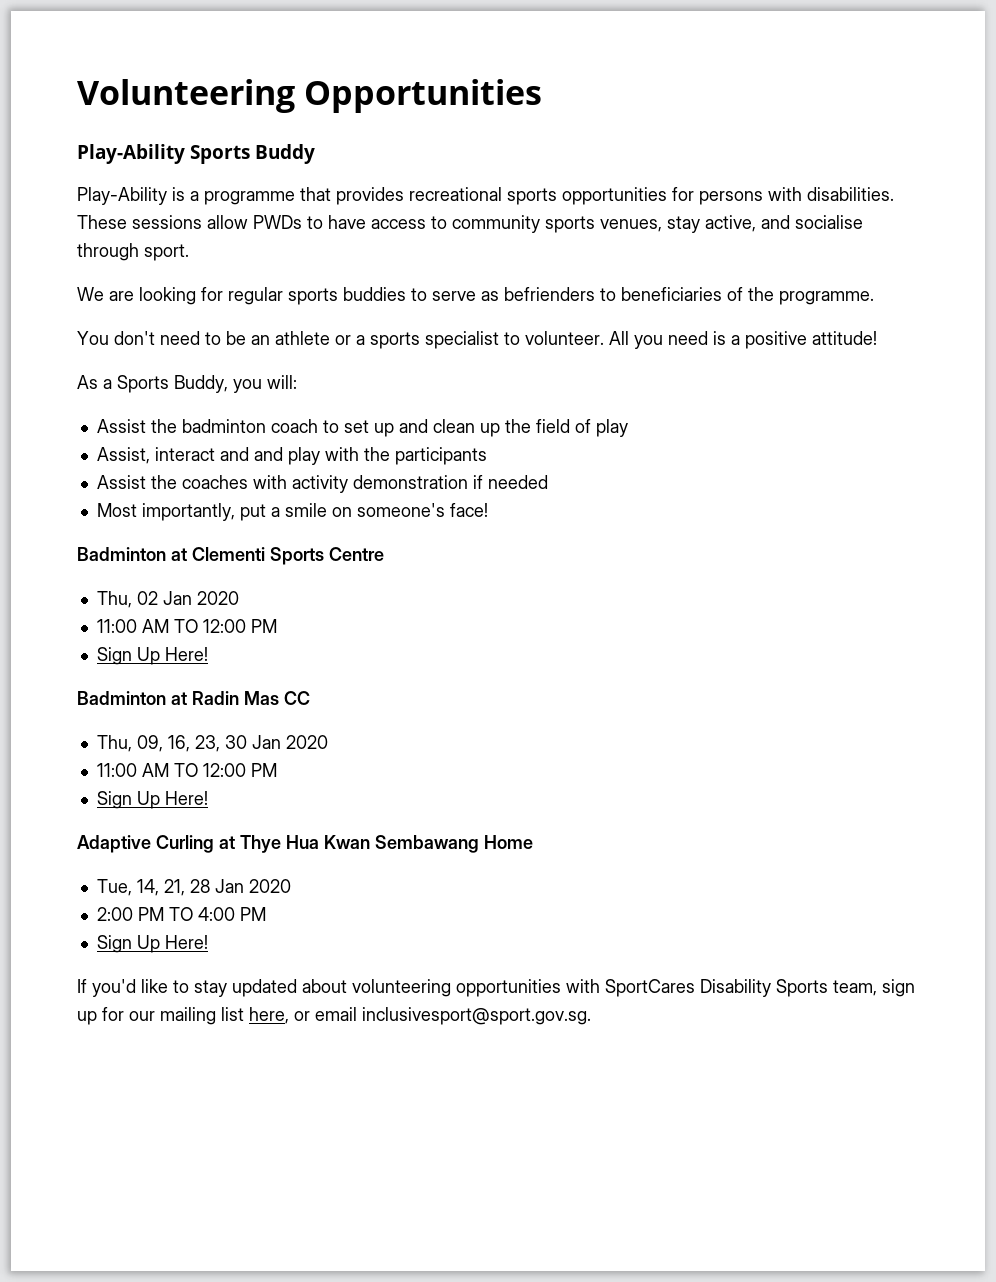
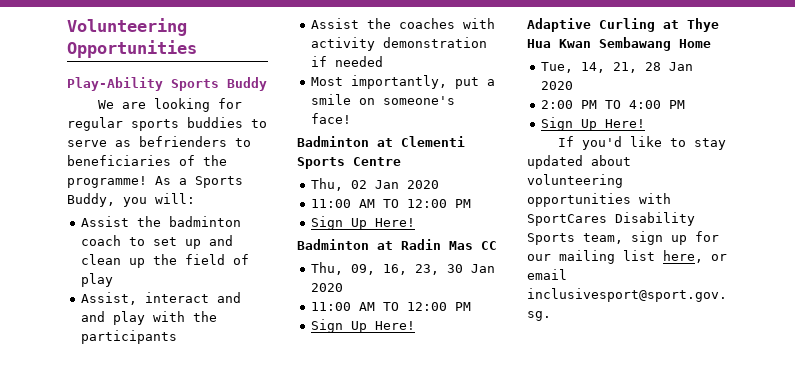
[77,187,894,205] [77,215,863,233] [77,243,189,261] // Play-Ability is a programme that provides recreational sports opportunities for persons with disabilities. These sessions allow PWDs to have access to community sports venues, stay active, and socialise through sport. -> (267, 84) none
[779,291,874,305] [77,331,877,349] programme. // You don't need to be an athlete or a sports specialist to volunteer. All you need is a positive attitude! // -> [67,176,147,188] programme!

